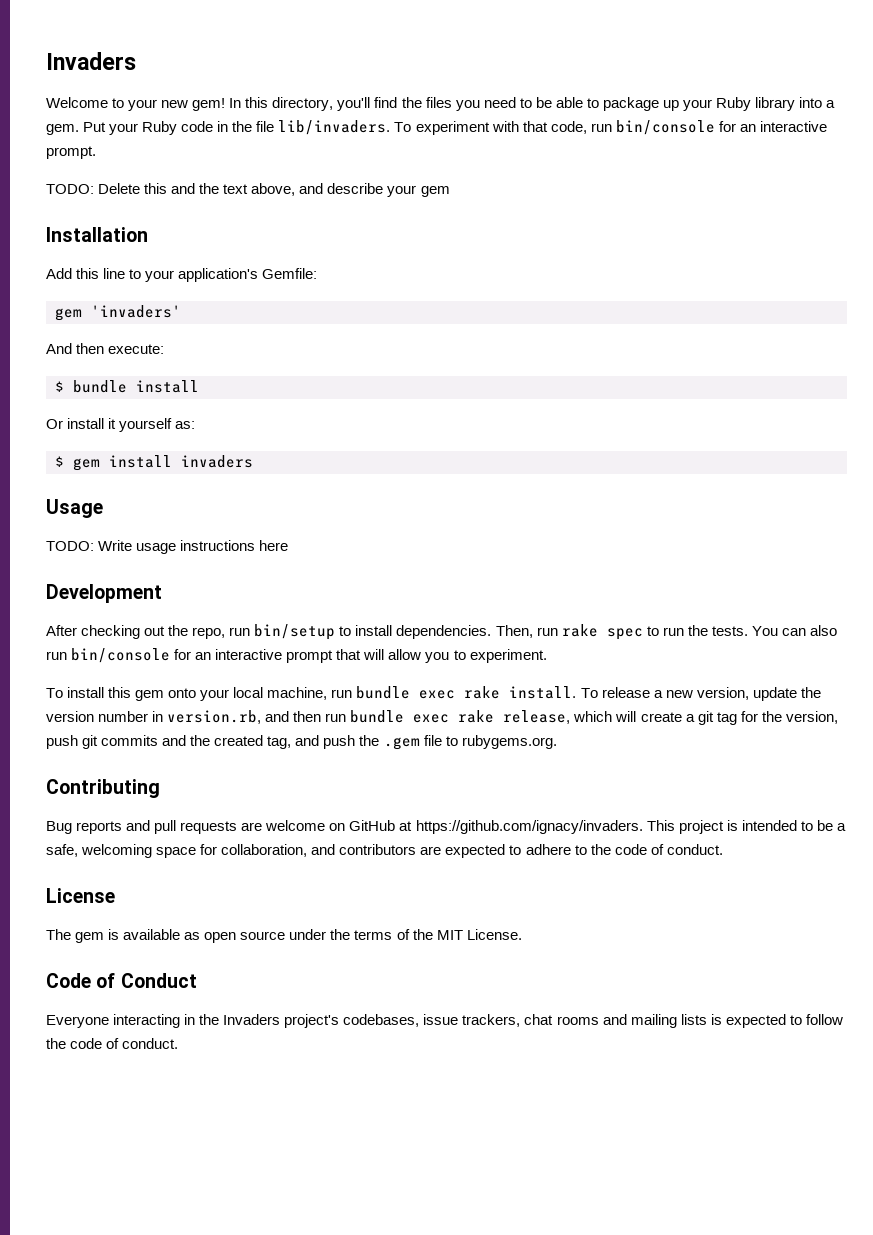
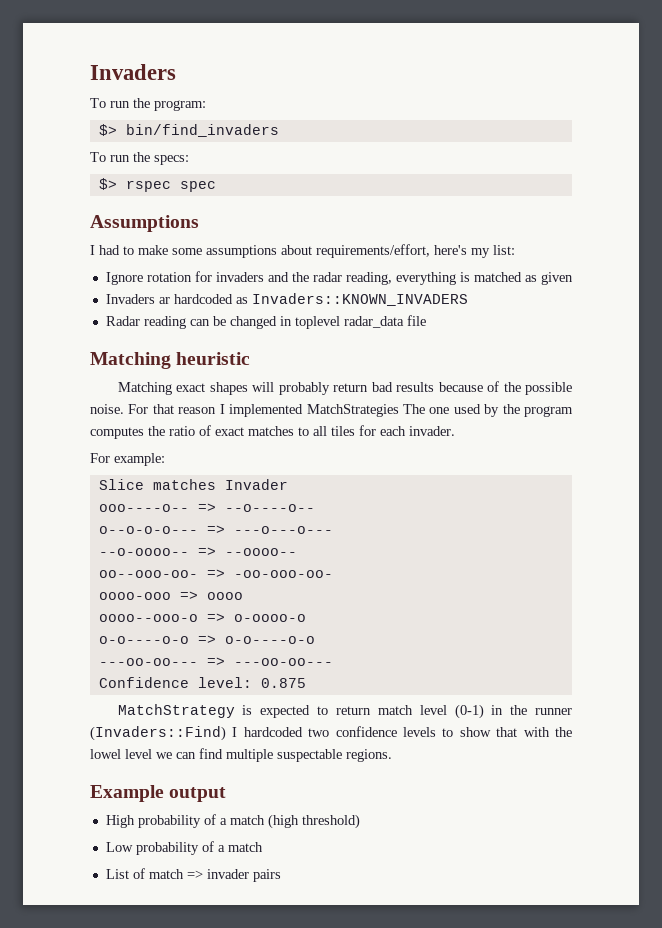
[46,97,836,111] [46,120,827,135] [46,146,96,159] [46,183,450,197] [46,227,148,242] [46,268,318,282] [55,305,181,321] [46,343,165,354] [55,380,199,393] [46,418,196,432] [55,455,253,471] [46,499,103,518] [46,540,289,554] [46,584,162,603] [46,624,837,640] [46,648,547,663] [46,686,821,701] [46,710,838,725] [46,735,557,750] [46,779,160,798] [46,820,846,834] [46,844,723,858] [46,888,115,903] [46,929,522,943] [46,973,197,988] [46,1014,843,1028] [46,1038,179,1049] Welcome to your new gem! In this directory, you'll find the files you need to be able to package up your Ruby library into a gem. Put your Ruby code in the file lib/invaders. To experiment with that code, run bin/console for an interactive prompt. // TODO: Delete this and the text above, and describe your gem // Installation // Add this line to your application's Gemfile: // gem 'invaders' // And then execute: // $ bundle install // Or install it yourself as: // $ gem install invaders // Usage // TODO: Write usage instructions here // Development // After checking out the repo, run bin/setup to install dependencies. Then, run rake spec to run the tests. You can also run bin/console for an interactive prompt that will allow you to experiment. // To install this gem onto your local machine, run bundle exec rake install. To release a new version, update the version number in version.rb, and then run bundle exec rake release, which will create a git tag for the version, push git commits and the created tag, and push the .gem file to rubygems.org. // Contributing // Bug reports and pull requests are welcome on GitHub at https://github.com/ignacy/invaders. This project is intended to be a safe, welcoming space for collaboration, and contributors are expected to adhere to the code of conduct. // License // The gem is available as open source under the terms of the MIT License. // Code of Conduct // Everyone interacting in the Invaders project's codebases, issue trackers, chat rooms and mailing lists is expected to follow the code of conduct. -> [90,98,206,111] [98,124,279,137] [90,152,189,165] [98,178,216,192] [90,215,199,232] [90,244,515,258] [105,271,573,285] [105,293,468,306] [105,315,426,329] [90,352,251,369] [117,381,573,395] [90,404,574,417] [90,425,455,439] [90,453,165,466] [98,479,288,490] [98,503,315,512] [98,525,333,534] [98,547,297,556] [98,569,333,578] [98,591,243,600] [98,613,306,622] [98,635,315,644] [98,657,333,666] [98,677,306,688] [117,704,573,719] [90,726,572,741] [90,748,392,762] [90,785,227,802] [105,814,360,829] [105,841,263,855] [105,868,281,882] To run the program: // $> bin/find_invaders // To run the specs: // $> rspec spec // Assumptions // I had to make some assumptions about requirements/effort, here's my list: // Ignore rotation for invaders and the radar reading, everything is matched as given // Invaders ar hardcoded as Invaders::KNOWN_INVADERS // Radar reading can be changed in toplevel radar_data file // Matching heuristic // Matching exact shapes will probably return bad results because of the possible noise. For that reason I implemented MatchStrategies The one used by the program computes the ratio of exact matches to all tiles for each invader. // For example: // Slice matches Invader // ooo----o-- => --o----o-- // o--o-o-o--- => ---o---o--- // --o-oooo-- => --oooo-- // oo--ooo-oo- => -oo-ooo-oo- // oooo-ooo => oooo // oooo--ooo-o => o-oooo-o // o-o----o-o => o-o----o-o // ---oo-oo--- => ---oo-oo--- // Confidence level: 0.875 // MatchStrategy is expected to return match level (0-1) in the runner (Invaders::Find) I hardcoded two confidence levels to show that with the lowel level we can find multiple suspectable regions. // Example output // High probability of a match (high threshold) // Low probability of a match // List of match => invader pairs

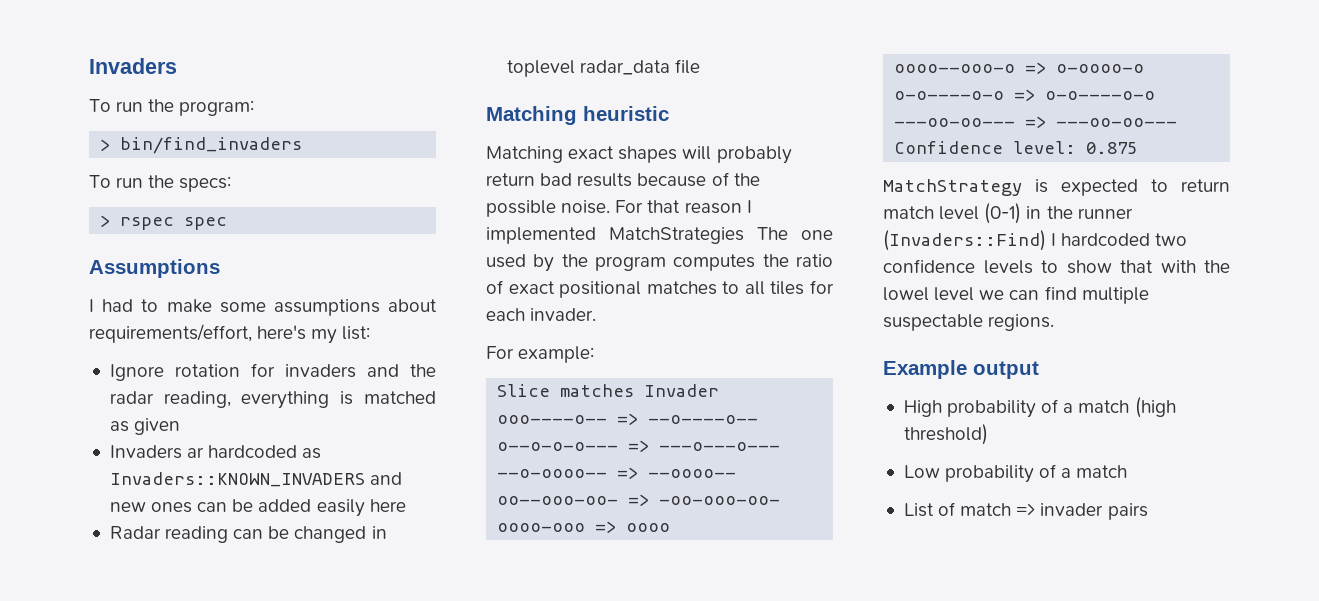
[98,124,117,136] $> -> [100,139,111,151] >
[98,178,117,190] $> -> [100,215,111,227] >
(468, 299) none -> [370,472,403,485] [109,499,406,517] and new ones can be added easily here
(244, 431) none -> [559,281,642,298] positional

